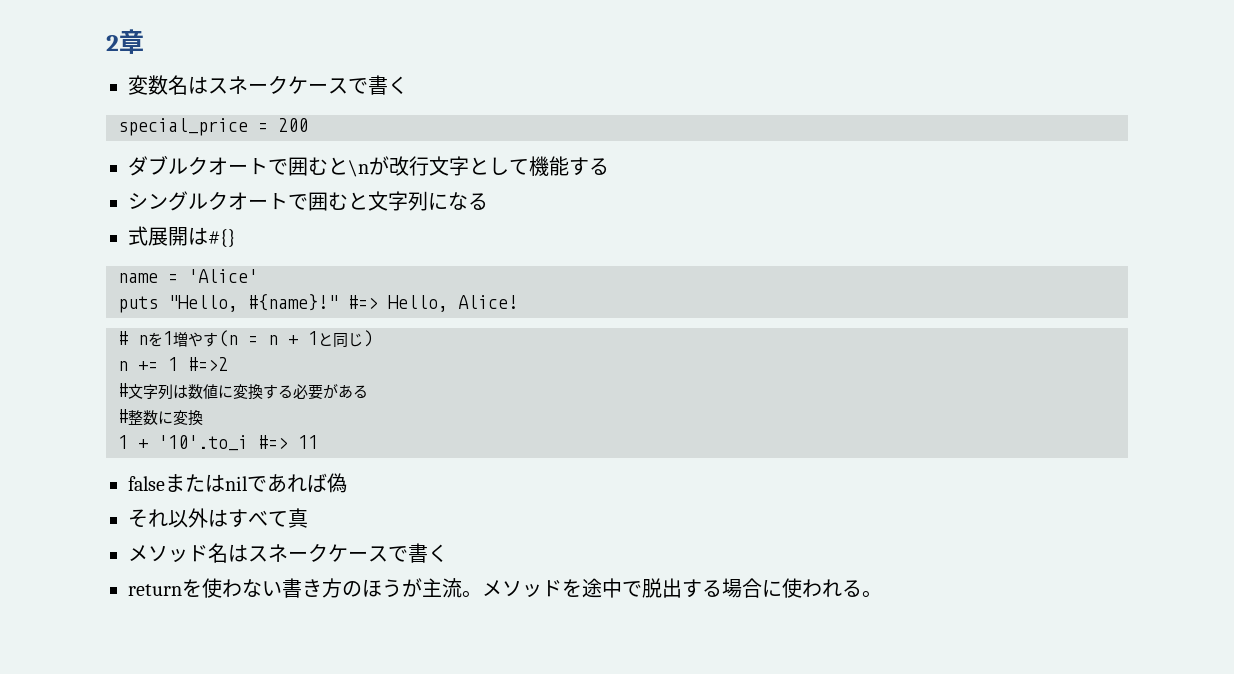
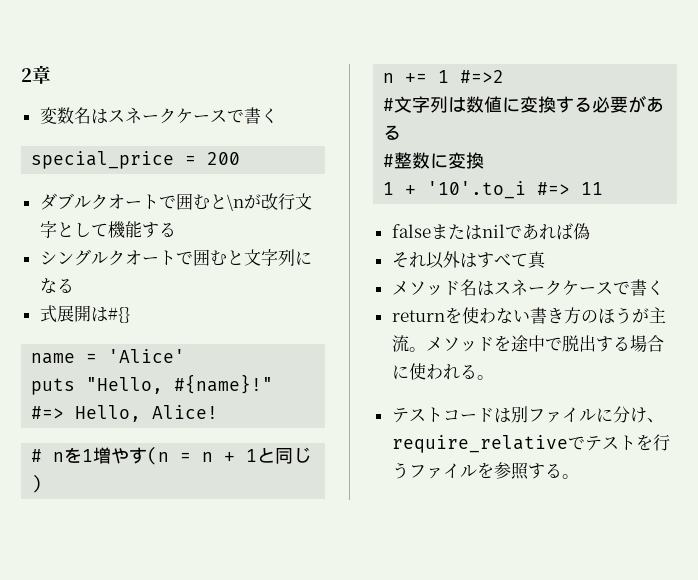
(882, 594) none -> [391,406,664,423] [391,434,670,453] [391,462,579,480] // テストコードは別ファイルに分け、require_relativeでテストを行うファイルを参照する。

